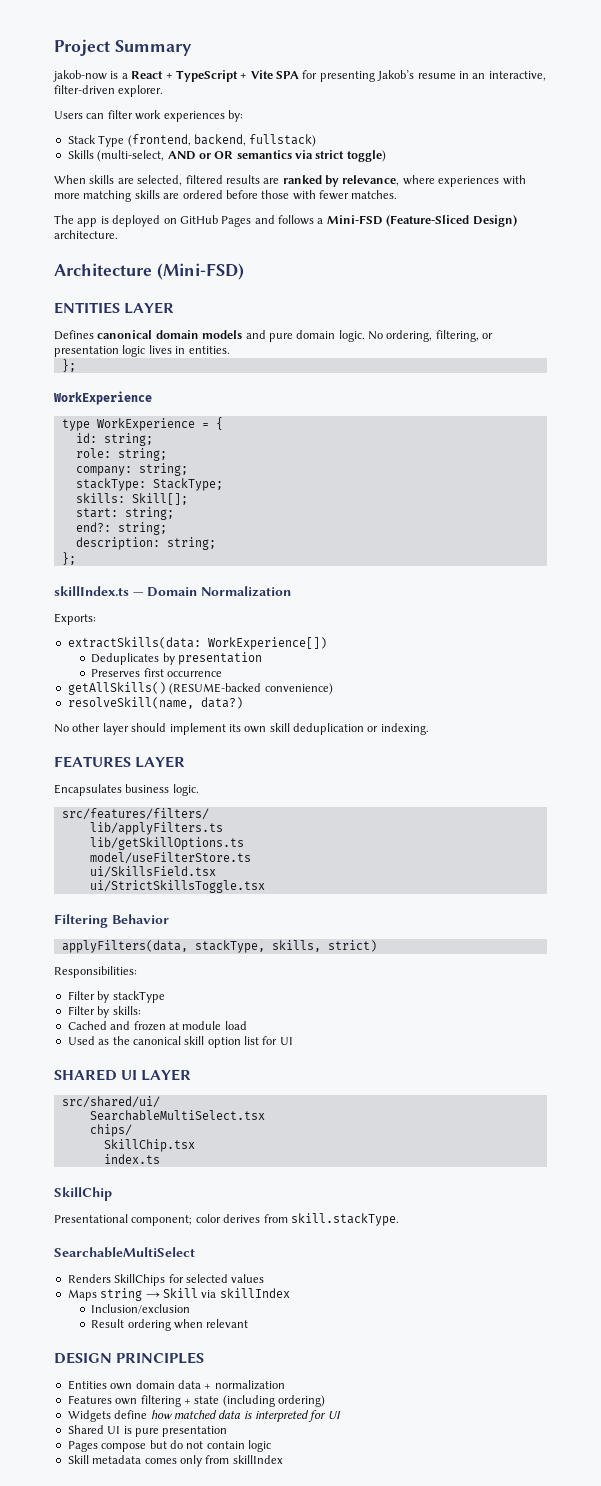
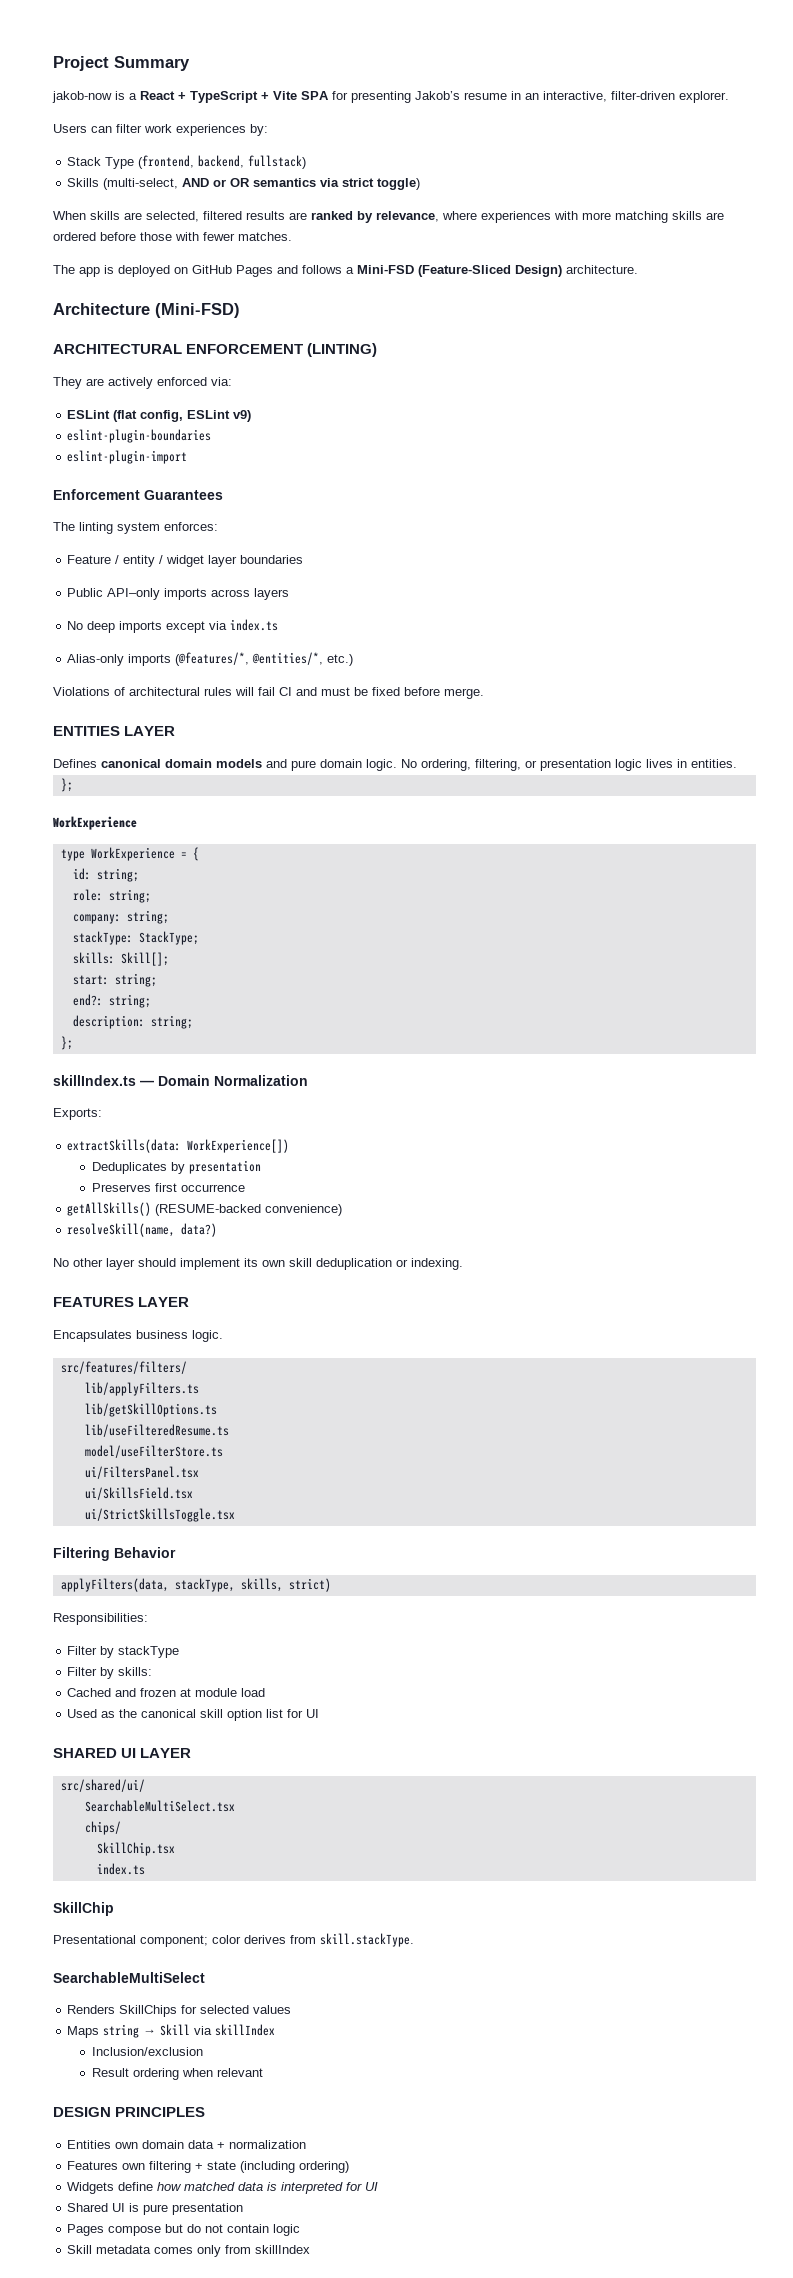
(244, 271) none -> [53,343,378,357] [53,377,232,389] [67,410,252,422] [67,429,212,443] [67,450,188,464] [53,489,223,500] [53,522,218,534] [67,555,304,567] [67,588,290,600] [67,619,279,633] [67,652,354,666] [53,687,484,699] // ARCHITECTURAL ENFORCEMENT (LINTING) // They are actively enforced via: // ESLint (flat config, ESLint v9) // eslint-plugin-boundaries // eslint-plugin-import // Enforcement Guarantees // The linting system enforces: // Feature / entity / widget layer boundaries // Public API–only imports across layers // No deep imports except via index.ts // Alias-only imports (@features/*, @entities/*, etc.) // Violations of architectural rules will fail CI and must be fixed before merge.
(244, 843) none -> [84,1424,229,1437] // lib/useFilteredResume.ts
(251, 858) none -> [84,1466,199,1479] // ui/FiltersPanel.tsx

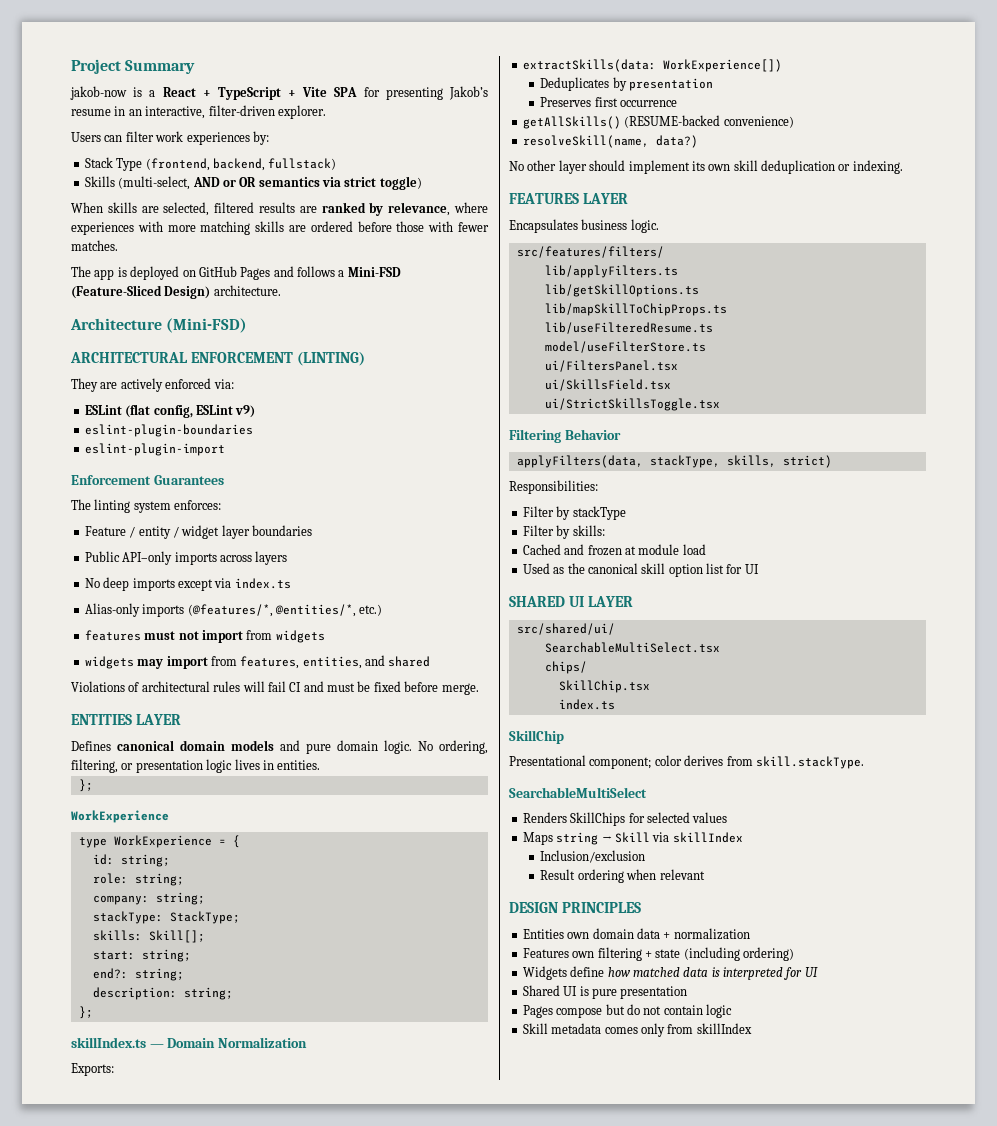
(354, 660) none -> [84,630,325,643] [84,655,431,669] // features must not import from widgets // widgets may import from features, entities, and shared
(217, 1410) none -> [544,303,727,316] // lib/mapSkillToChipProps.ts

